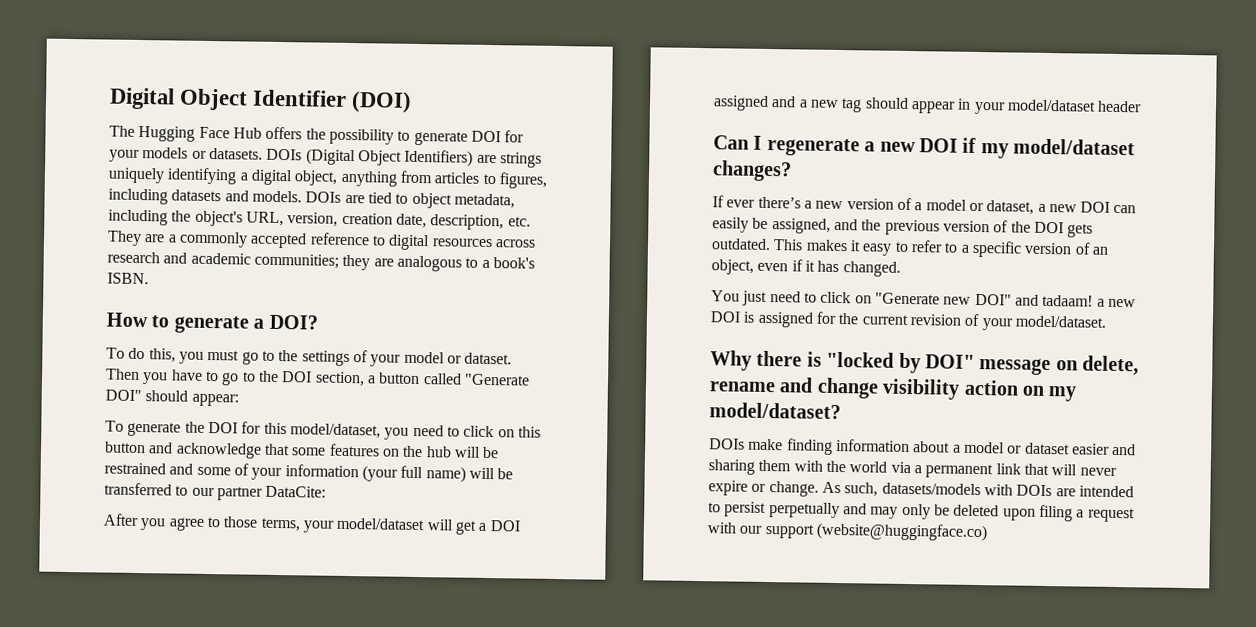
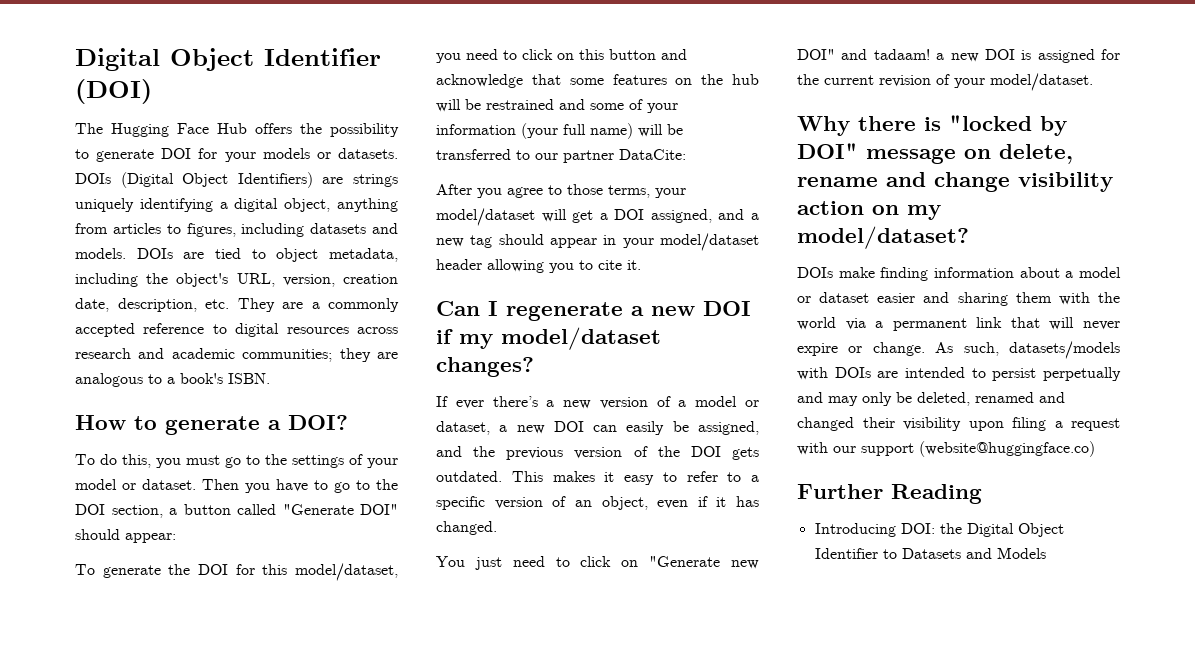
[713,95,769,111] assigned -> [650,209,712,223] assigned,
(1143, 106) none -> [487,259,641,273] allowing you to cite it.
[953,504,1000,517] deleted -> [917,392,1065,406] [797,417,961,431] deleted, renamed and changed their visibility
(988, 532) none -> [797,484,982,504] [814,523,1064,537] [814,547,1046,559] // Further Reading // Introducing DOI: the Digital Object Identifier to Datasets and Models

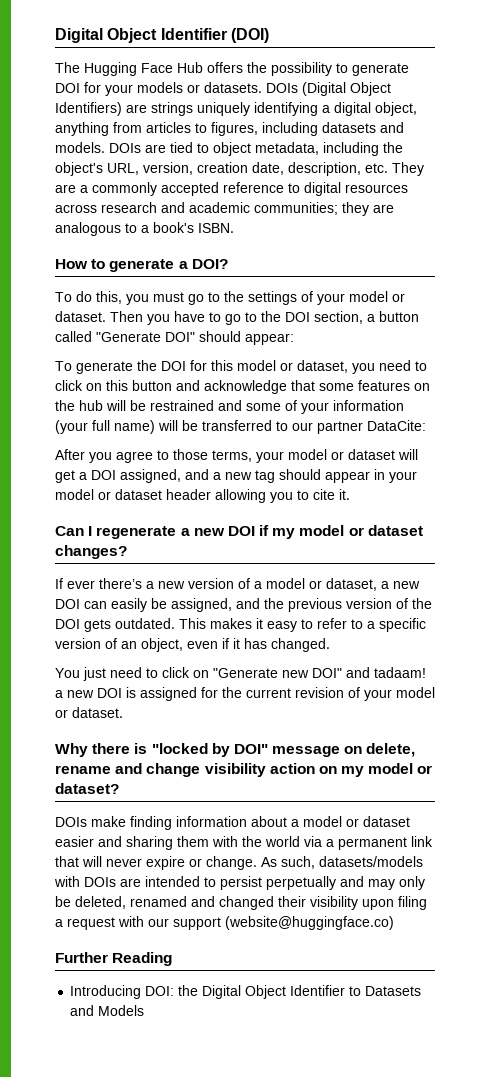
[295,563,398,581] model/dataset, -> [237,360,348,373] model or dataset,
[436,208,535,226] model/dataset -> [288,449,395,460] model or dataset
[660,233,759,251] model/dataset -> [55,489,162,500] model or dataset
[501,327,661,350] model/dataset -> [299,525,423,536] model or dataset
[990,73,1093,91] model/dataset. -> [396,687,435,698] [55,707,123,718] model or dataset.
[797,226,969,249] model/dataset? -> [368,763,433,774] [55,783,119,794] model or dataset?

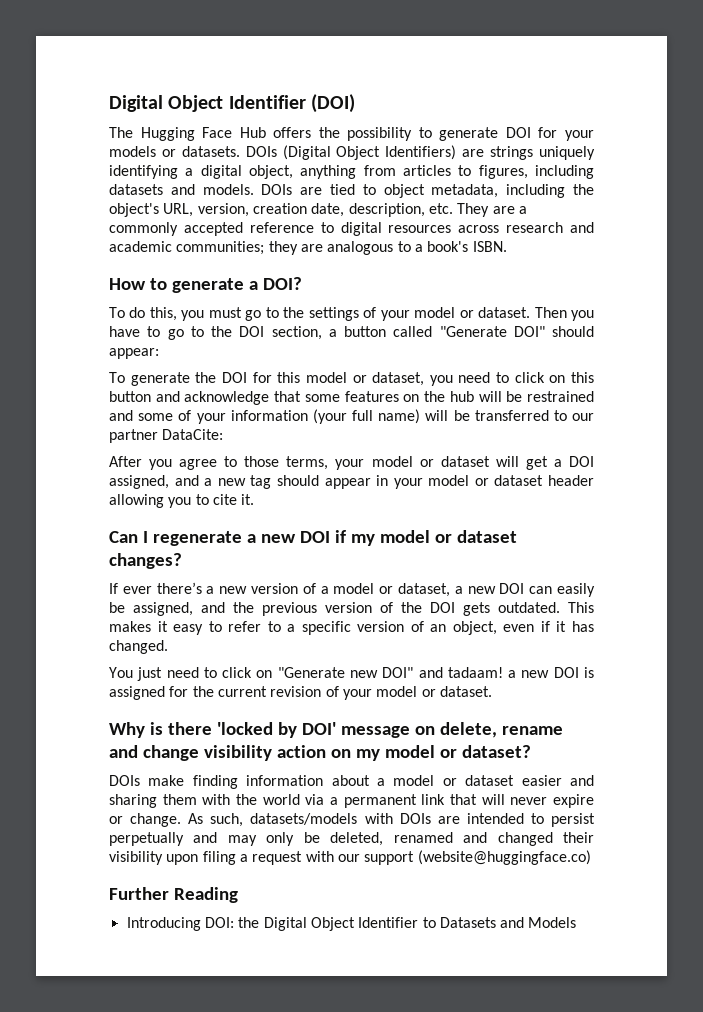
[92,743,268,757] there is "locked by DOI" -> [149,722,336,738] is there 'locked by DOI'

